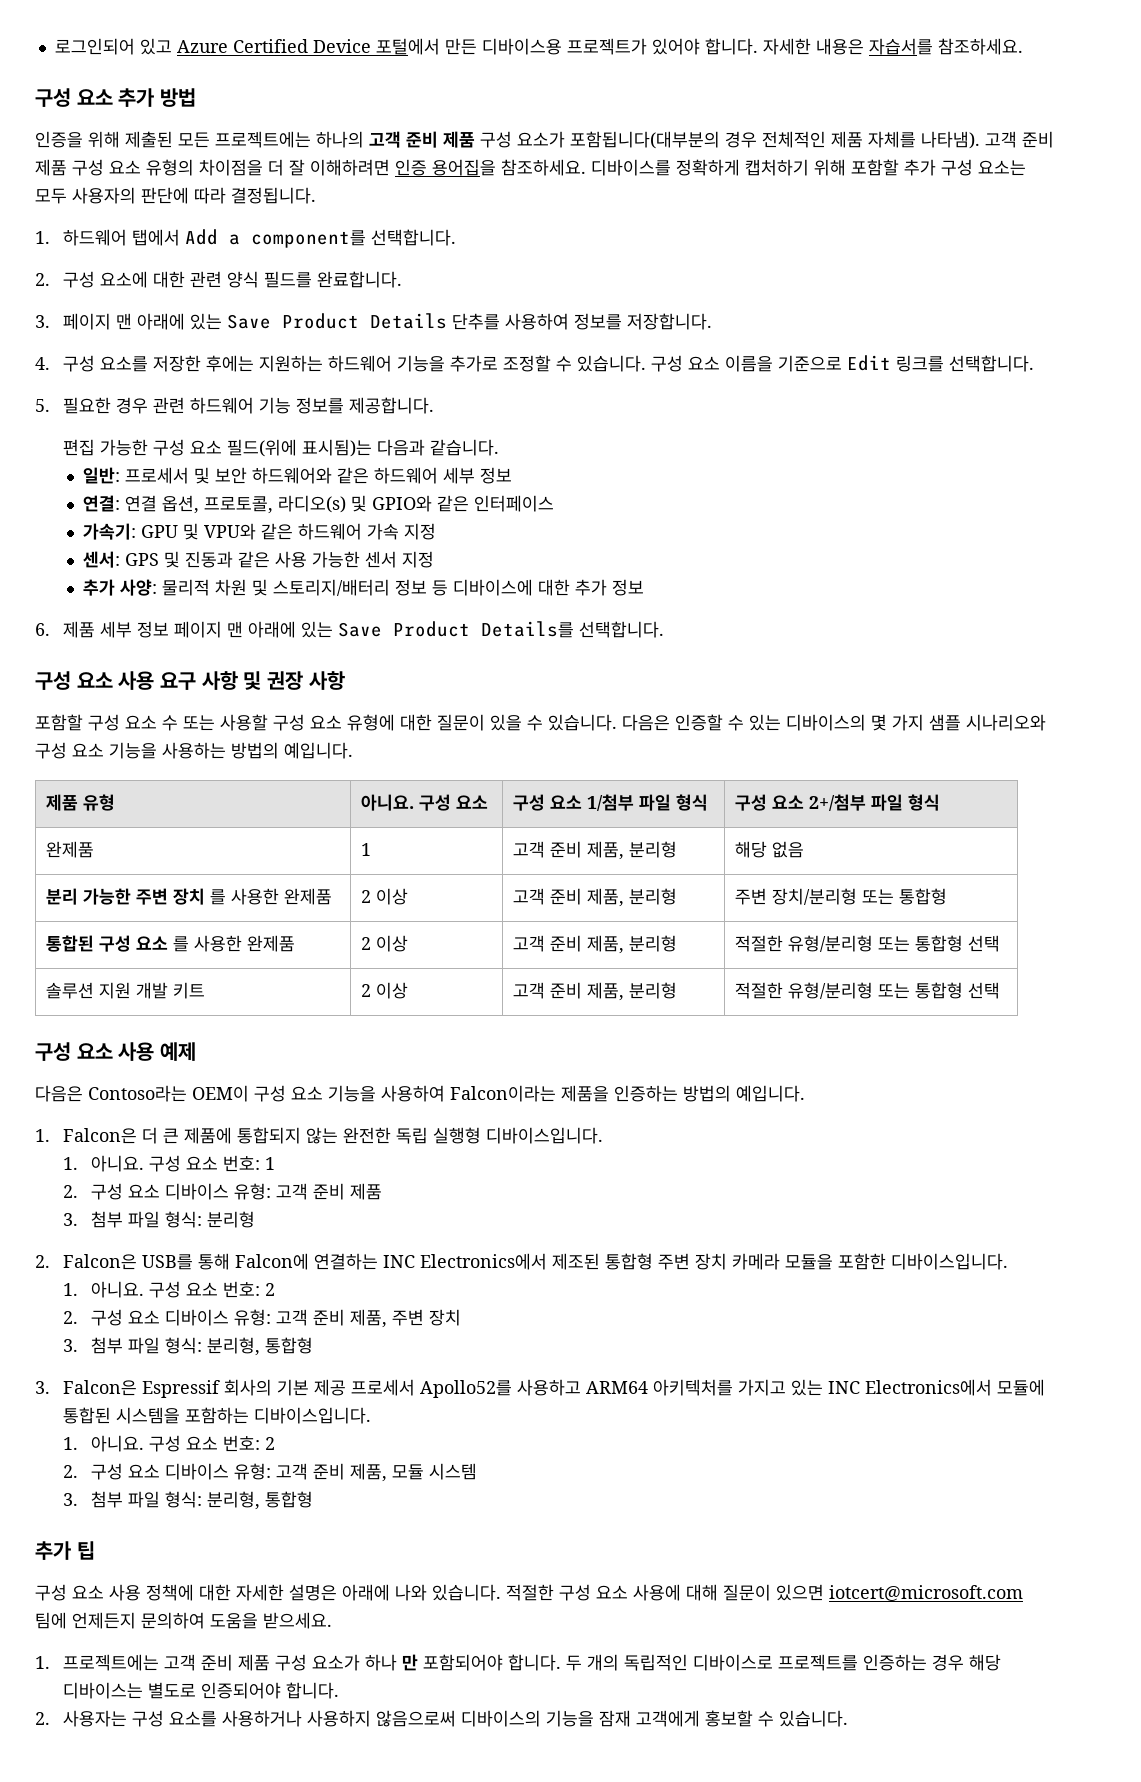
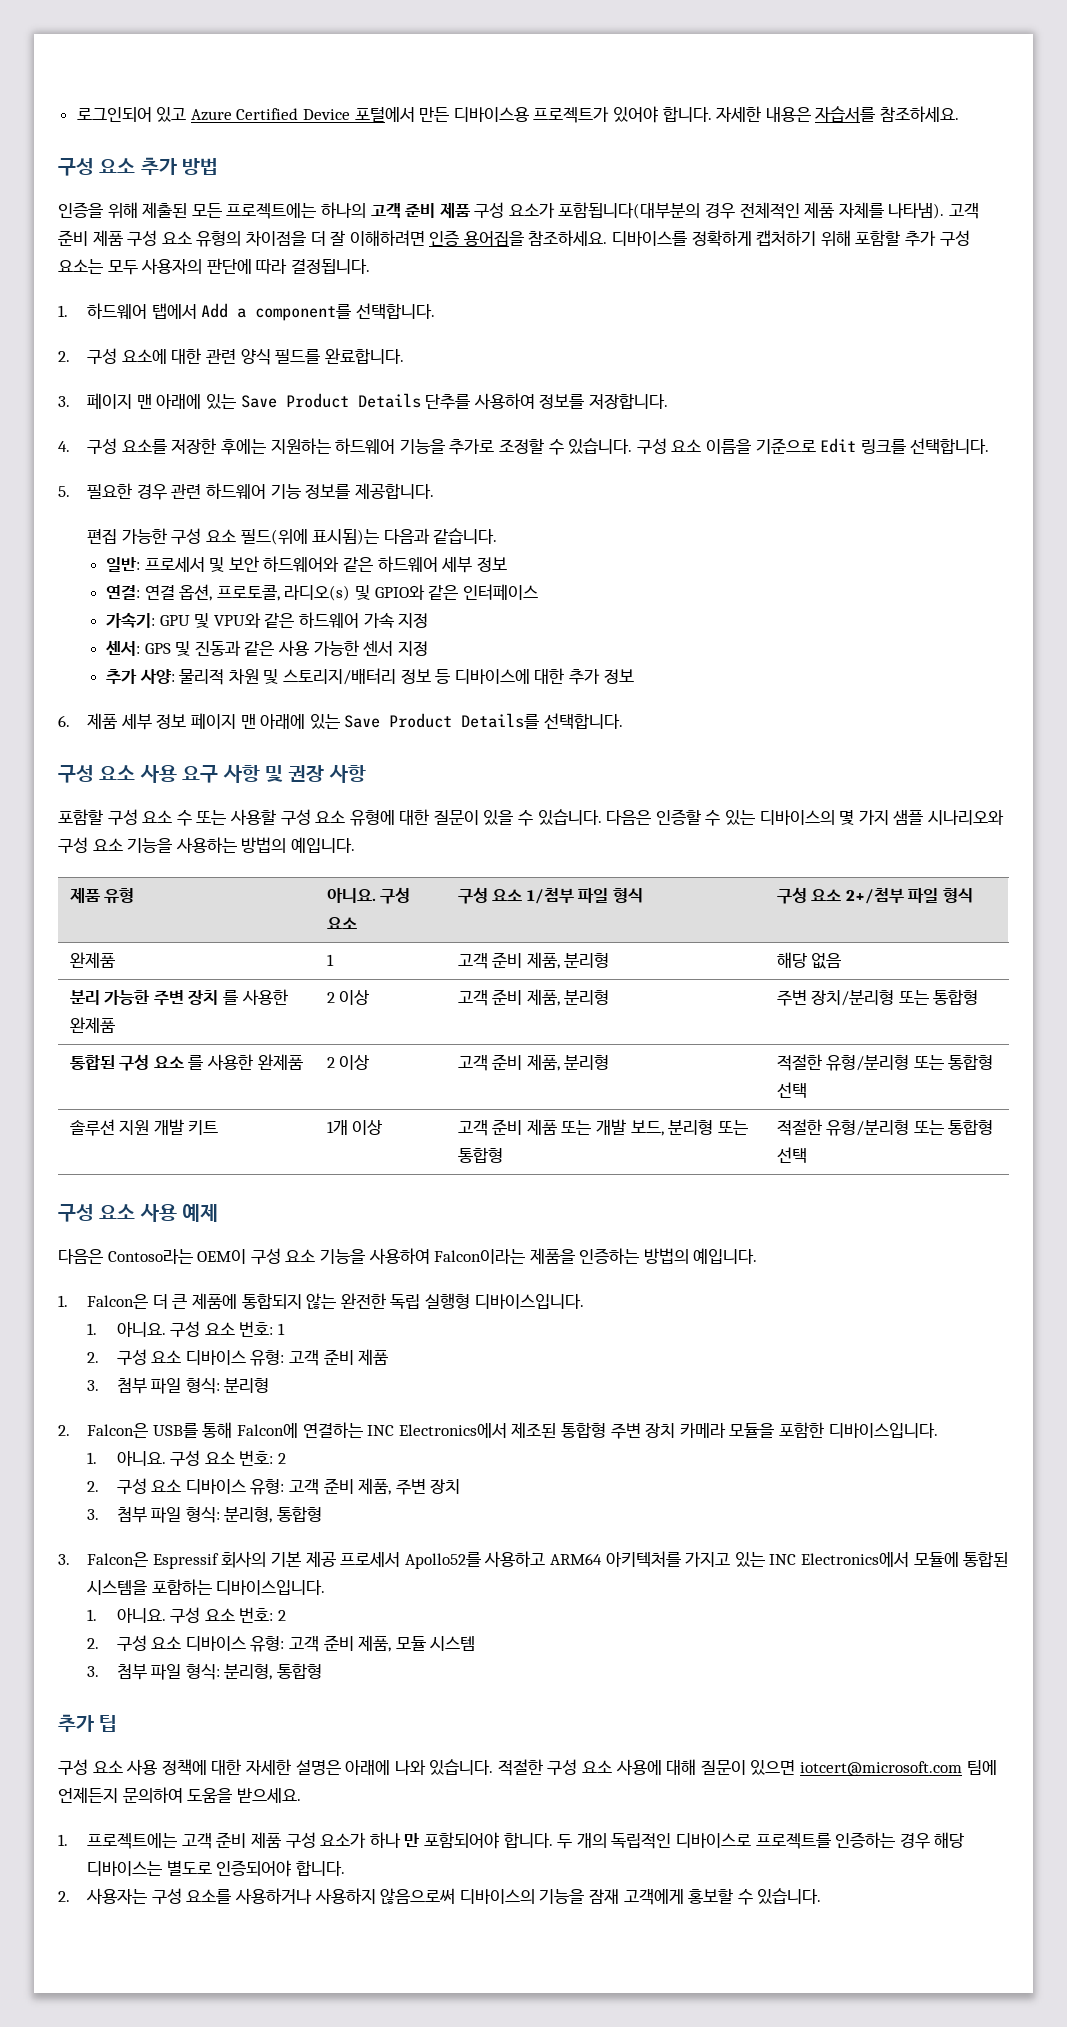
[360,982,408,999] [512,982,677,1001] 2 이상 | 고객 준비 제품, 분리형 -> [326,1120,383,1135] [457,1119,748,1136] [457,1147,503,1163] 1개 이상 | 고객 준비 제품 또는 개발 보드, 분리형 또는 통합형

